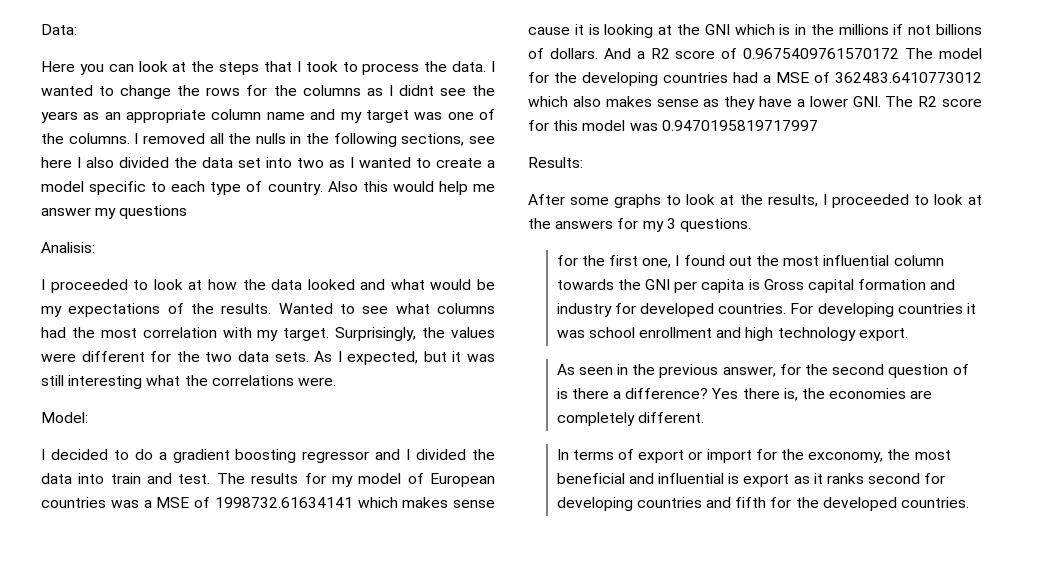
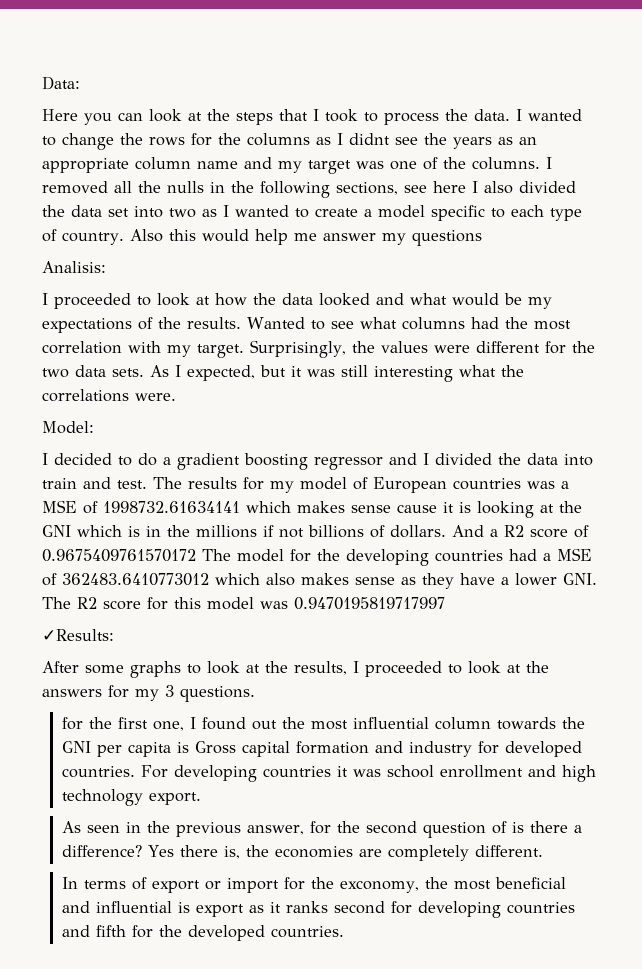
[528,157,583,168] Results: -> [42,629,114,641] ✓Results:

